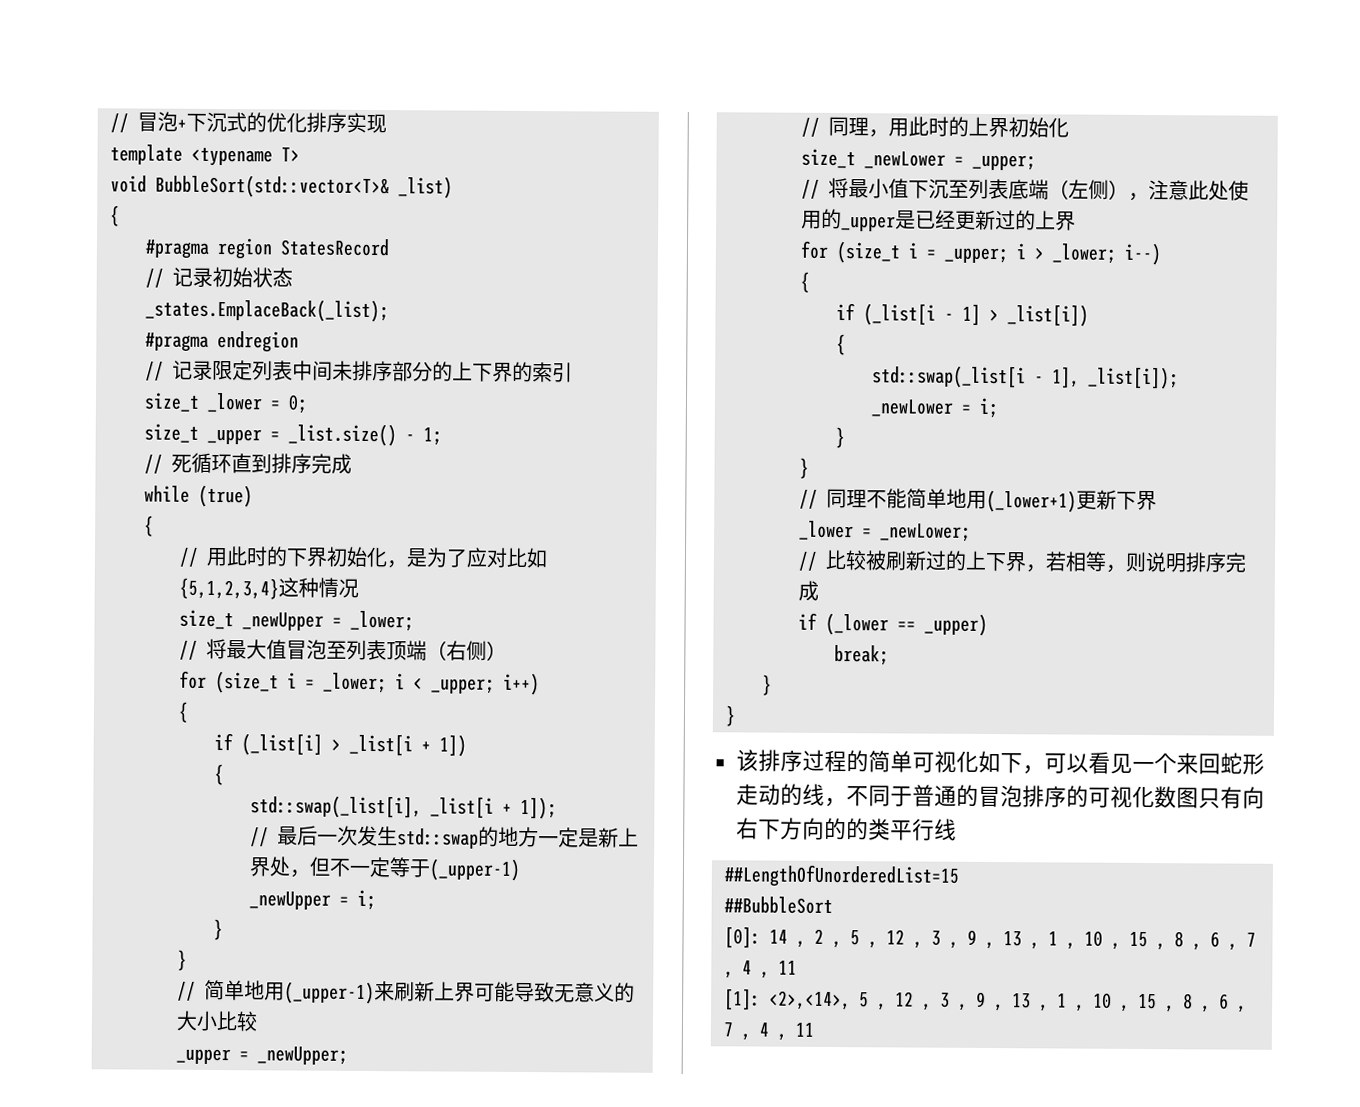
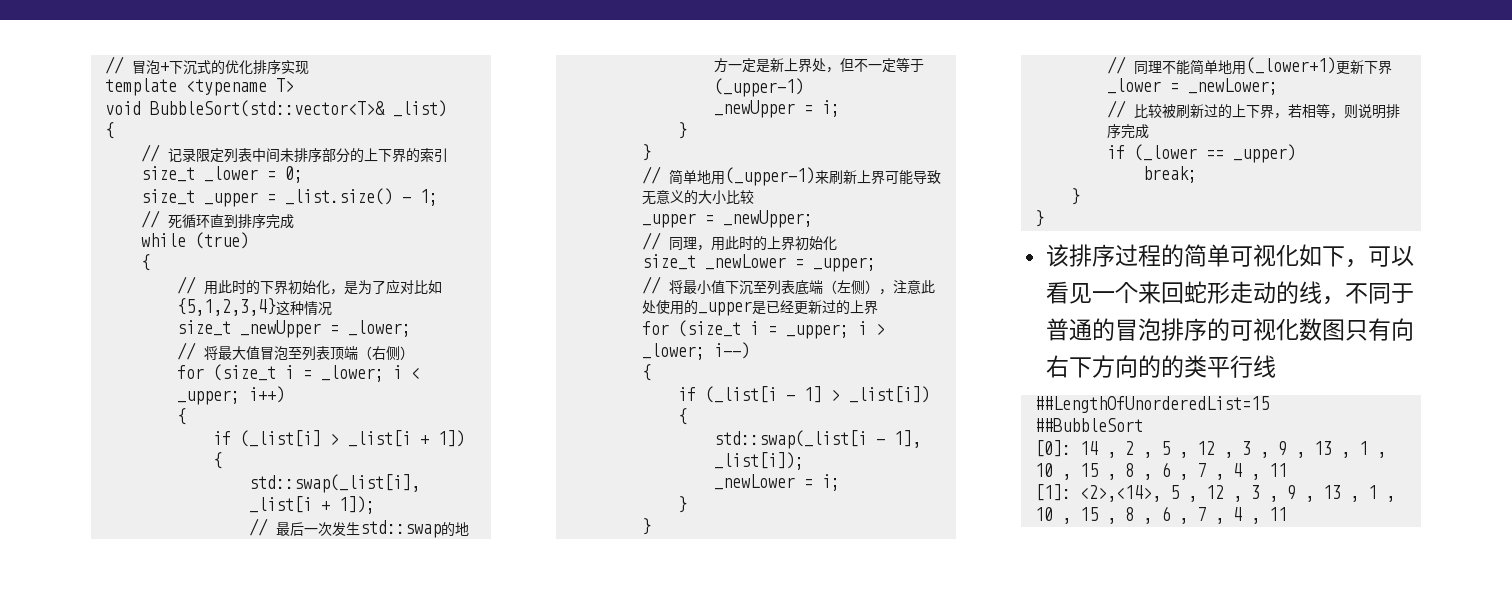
[144,238,390,260] [144,266,293,288] [144,298,389,323] [144,331,299,353] // #pragma region StatesRecord // // 记录初始状态 // _states.EmplaceBack(_list); // #pragma endregion -> (114, 130) none

